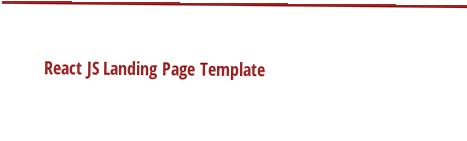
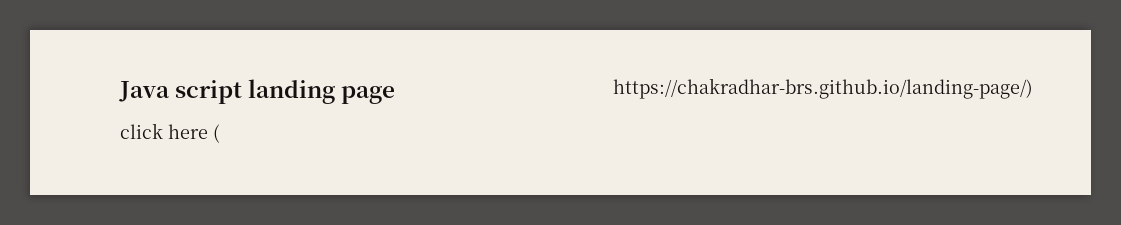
[43,60,266,81] React JS Landing Page Template -> [119,79,396,104] [120,123,220,143] [613,78,1033,99] Java script landing page // click here ( https://chakradhar-brs.github.io/landing-page/)

